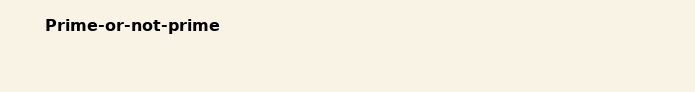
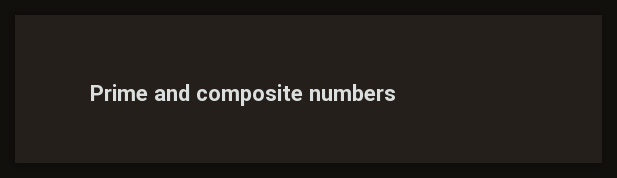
[45,19,220,34] Prime-or-not-prime -> [90,84,396,106] Prime and composite numbers

